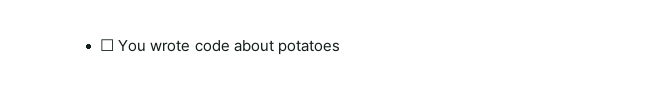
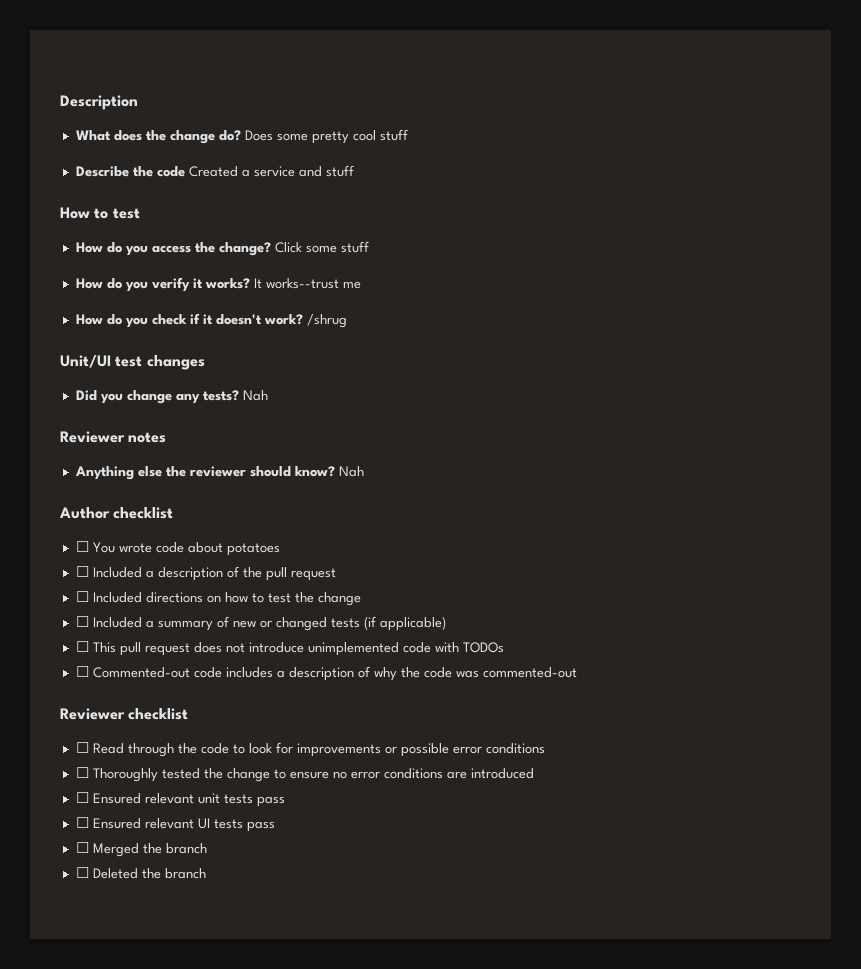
(100, 45) none -> [60,95,138,110] [75,129,408,144] [75,165,354,177] [60,207,140,219] [75,241,369,256] [75,277,361,292] [75,313,347,328] [60,355,205,370] [75,390,268,404] [60,431,167,443] [74,466,364,480] [59,507,174,519] Description // What does the change do? Does some pretty cool stuff // Describe the code Created a service and stuff // How to test // How do you access the change? Click some stuff // How do you verify it works? It works--trust me // How do you check if it doesn't work? /shrug // Unit/UI test changes // Did you change any tests? Nah // Reviewer notes // Anything else the reviewer should know? Nah // Author checklist //
(340, 47) none -> [75,566,336,581] [75,591,361,606] [75,616,446,631] [75,641,504,656] [75,666,577,681] [60,708,189,720] [75,742,545,757] [75,767,534,782] [75,792,285,807] [75,817,275,832] [75,842,207,857] [75,867,206,879] // ☐ Included a description of the pull request // ☐ Included directions on how to test the change // ☐ Included a summary of new or changed tests (if applicable) // ☐ This pull request does not introduce unimplemented code with TODOs // ☐ Commented-out code includes a description of why the code was commented-out // Reviewer checklist // ☐ Read through the code to look for improvements or possible error conditions // ☐ Thoroughly tested the change to ensure no error conditions are introduced // ☐ Ensured relevant unit tests pass // ☐ Ensured relevant UI tests pass // ☐ Merged the branch // ☐ Deleted the branch

